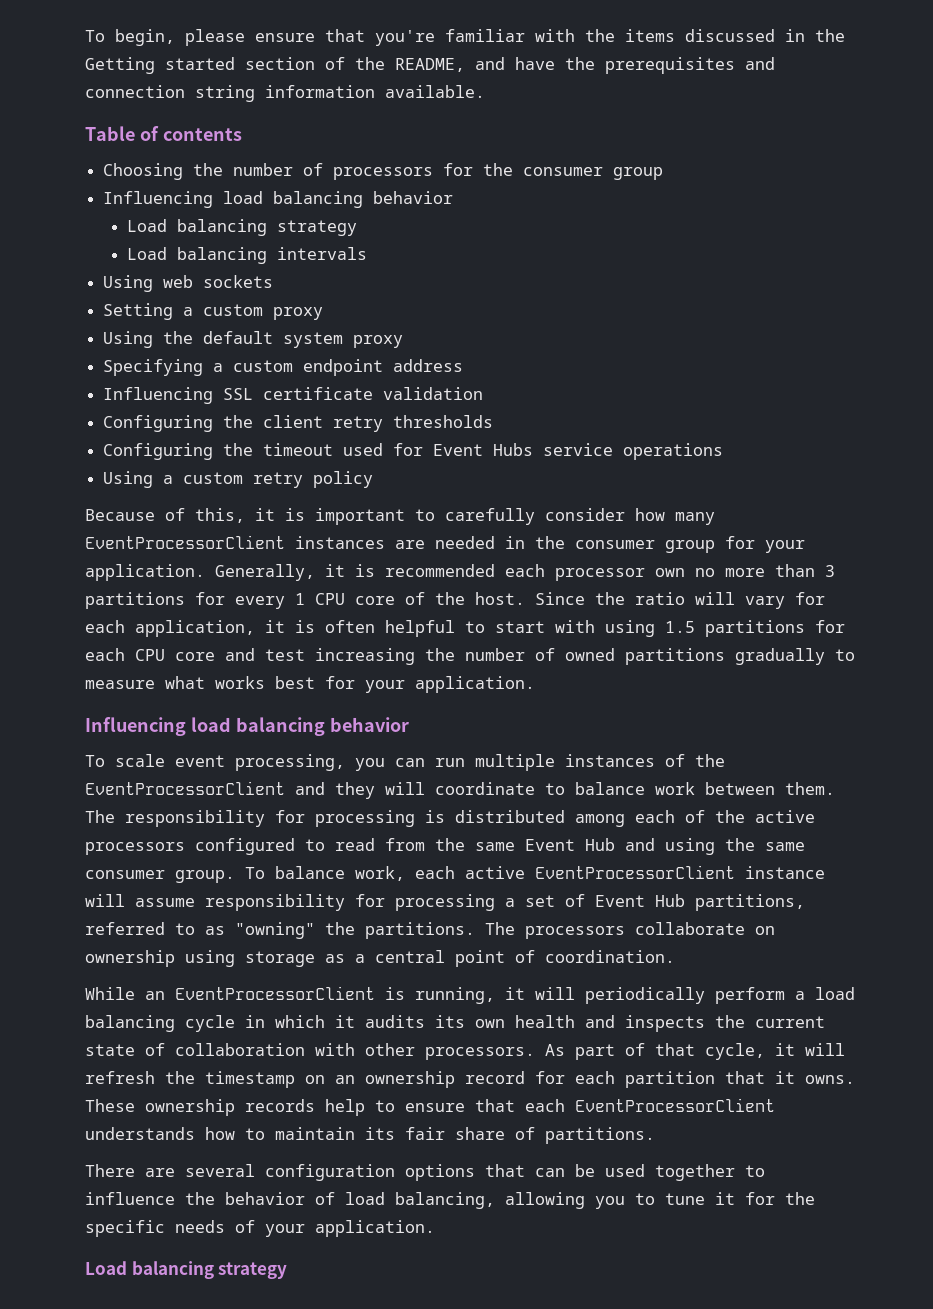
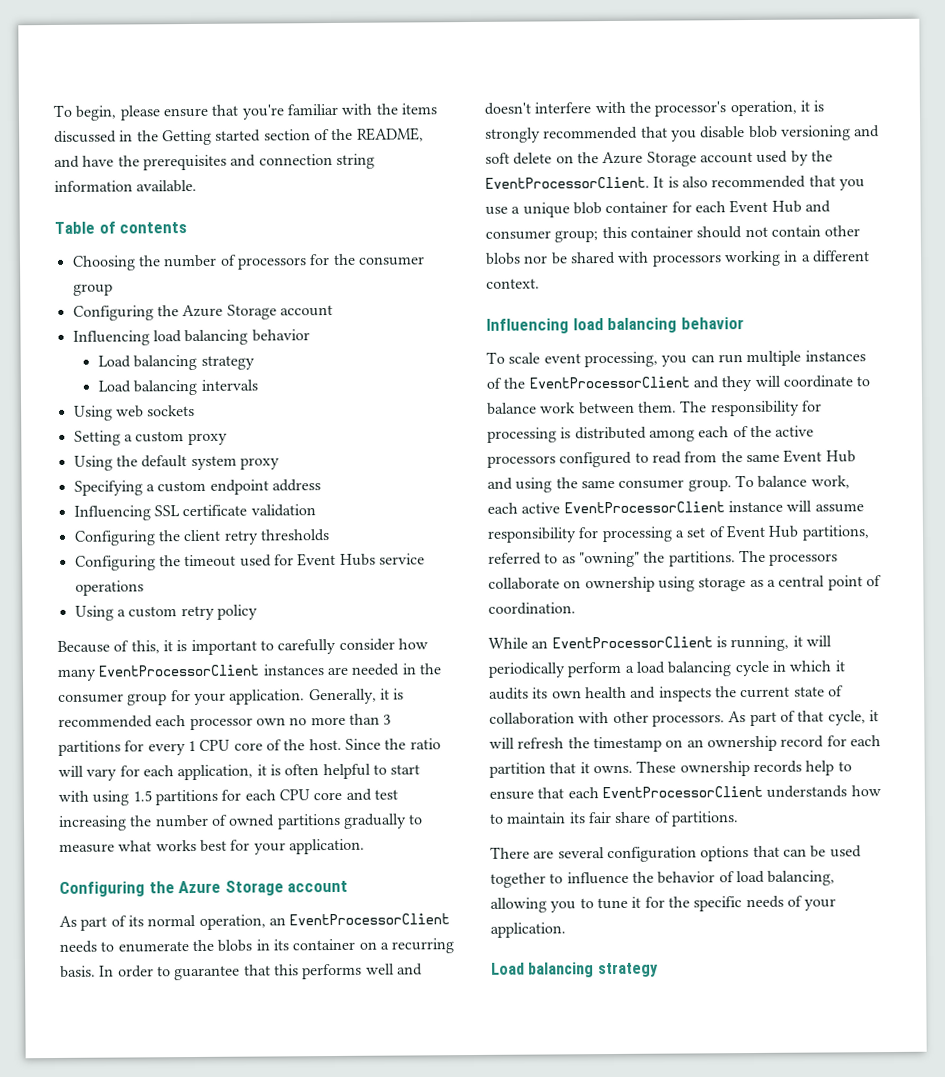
(664, 173) none -> [72,304,333,321] // Configuring the Azure Storage account
(535, 684) none -> [59,880,349,897] [59,913,451,931] [59,938,455,954] [60,963,423,981] [484,100,825,117] [485,125,881,143] [485,150,833,167] [485,175,865,191] [485,199,831,218] [485,225,861,243] [485,250,870,267] [486,278,540,289] // Configuring the Azure Storage account // As part of its normal operation, an EventProcessorClient needs to enumerate the blobs in its container on a recurring basis. In order to guarantee that this performs well and doesn't interfere with the processor's operation, it is strongly recommended that you disable blob versioning and soft delete on the Azure Storage account used by the EventProcessorClient. It is also recommended that you use a unique blob container for each Event Hub and consumer group; this container should not contain other blobs nor be shared with processors working in a different context.

